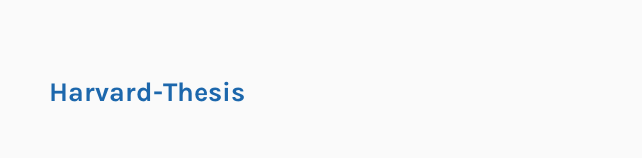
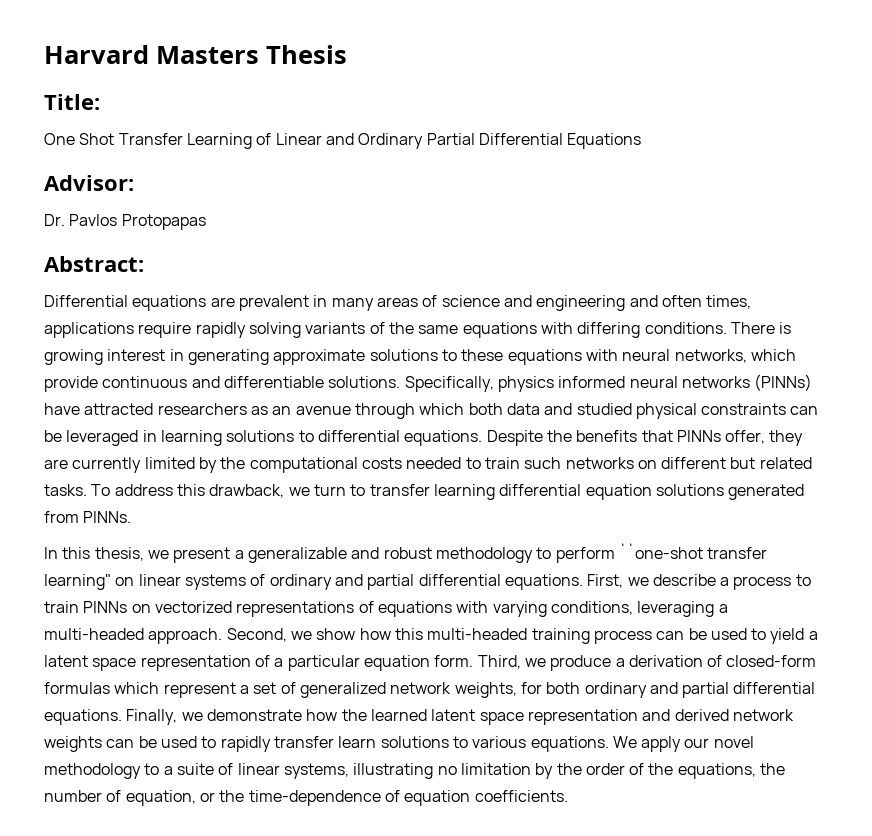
[49,81,245,102] Harvard-Thesis -> [44,45,347,64] [44,94,100,110] [44,133,642,149] [44,175,134,191] [44,214,206,230] [44,256,144,272] [44,295,752,311] [44,322,792,338] [44,349,796,365] [44,374,813,392] [44,403,819,419] [44,430,804,446] [44,457,812,473] [44,484,805,500] [44,511,132,523] [44,543,768,563] [44,574,811,590] [44,601,728,617] [44,628,818,644] [44,655,817,671] [44,682,816,698] [44,709,794,725] [44,736,754,752] [44,763,786,779] [44,790,568,806] Harvard Masters Thesis // Title: // One Shot Transfer Learning of Linear and Ordinary Partial Differential Equations // Advisor: // Dr. Pavlos Protopapas // Abstract: // Differential equations are prevalent in many areas of science and engineering and often times, applications require rapidly solving variants of the same equations with differing conditions. There is growing interest in generating approximate solutions to these equations with neural networks, which provide continuous and differentiable solutions. Specifically, physics informed neural networks (PINNs) have attracted researchers as an avenue through which both data and studied physical constraints can be leveraged in learning solutions to differential equations. Despite the benefits that PINNs offer, they are currently limited by the computational costs needed to train such networks on different but related tasks. To address this drawback, we turn to transfer learning differential equation solutions generated from PINNs. // In this thesis, we present a generalizable and robust methodology to perform ``one-shot transfer learning" on linear systems of ordinary and partial differential equations. First, we describe a process to train PINNs on vectorized representations of equations with varying conditions, leveraging a multi-headed approach. Second, we show how this multi-headed training process can be used to yield a latent space representation of a particular equation form. Third, we produce a derivation of closed-form formulas which represent a set of generalized network weights, for both ordinary and partial differential equations. Finally, we demonstrate how the learned latent space representation and derived network weights can be used to rapidly transfer learn solutions to various equations. We apply our novel methodology to a suite of linear systems, illustrating no limitation by the order of the equations, the number of equation, or the time-dependence of equation coefficients.

